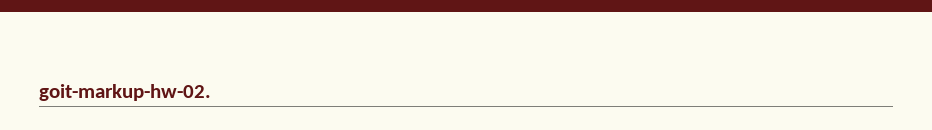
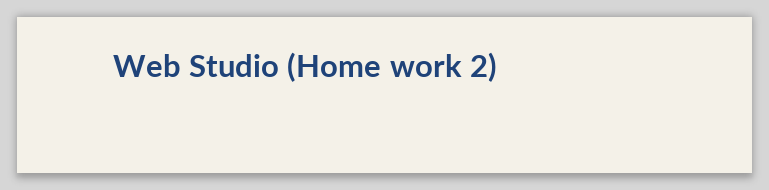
[39,84,211,101] goit-markup-hw-02. -> [113,52,497,82] Web Studio (Home work 2)

